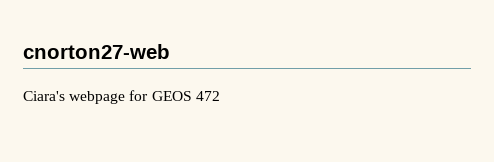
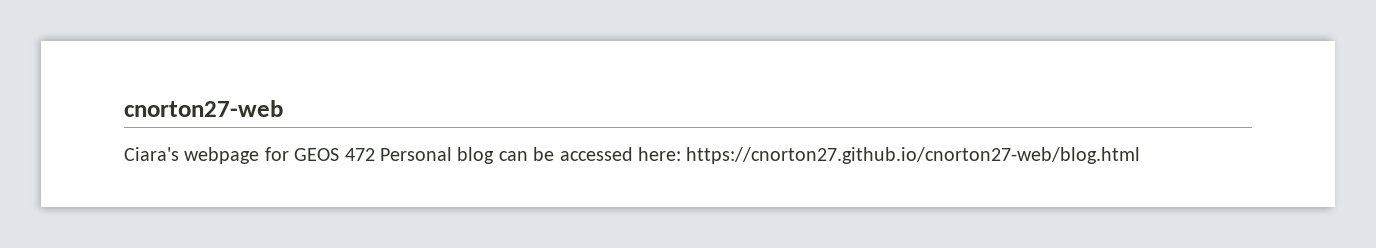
(220, 96) none -> [380,147,1141,164] Personal blog can be accessed here: https://cnorton27.github.io/cnorton27-web/blog.html

